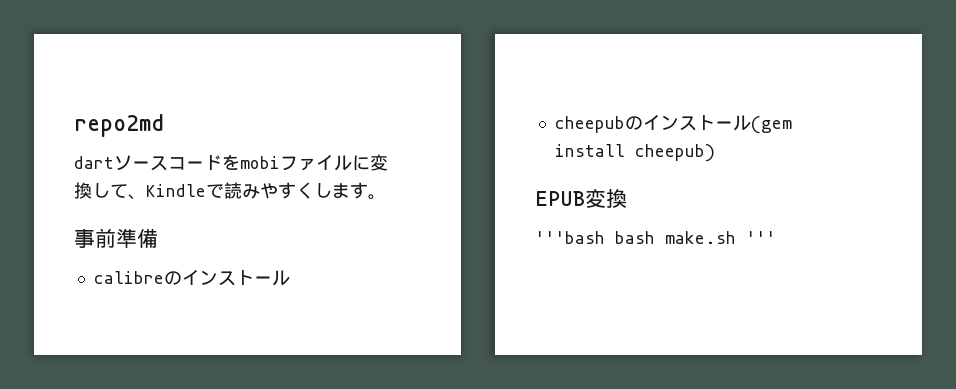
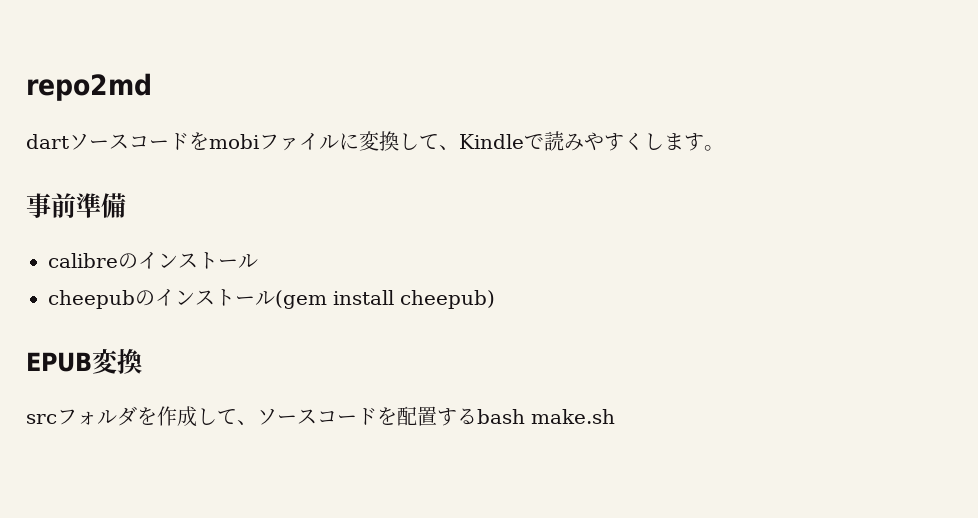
[535,231,605,244] '''bash -> [26,406,477,427] srcフォルダを作成して、ソースコードを配置する
[746,231,776,244] ''' -> (615, 416) none

